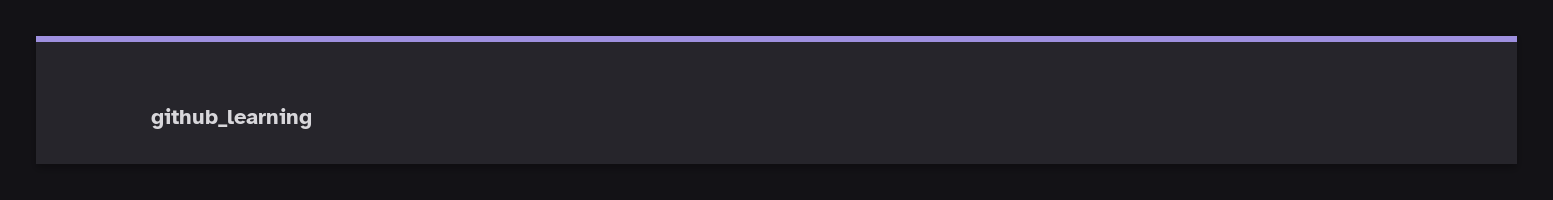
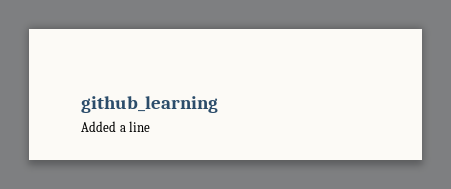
(312, 118) none -> [81,121,151,132] // Added a line

